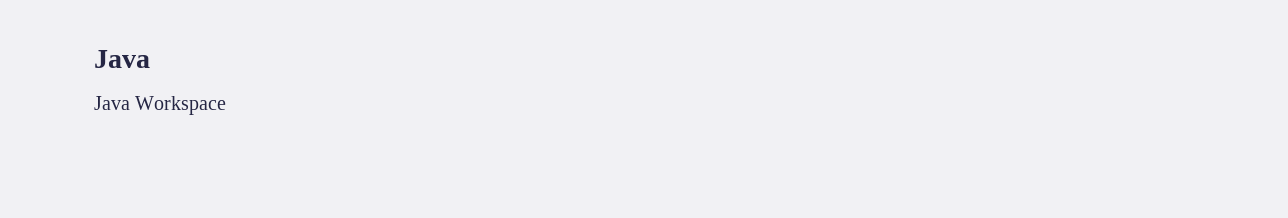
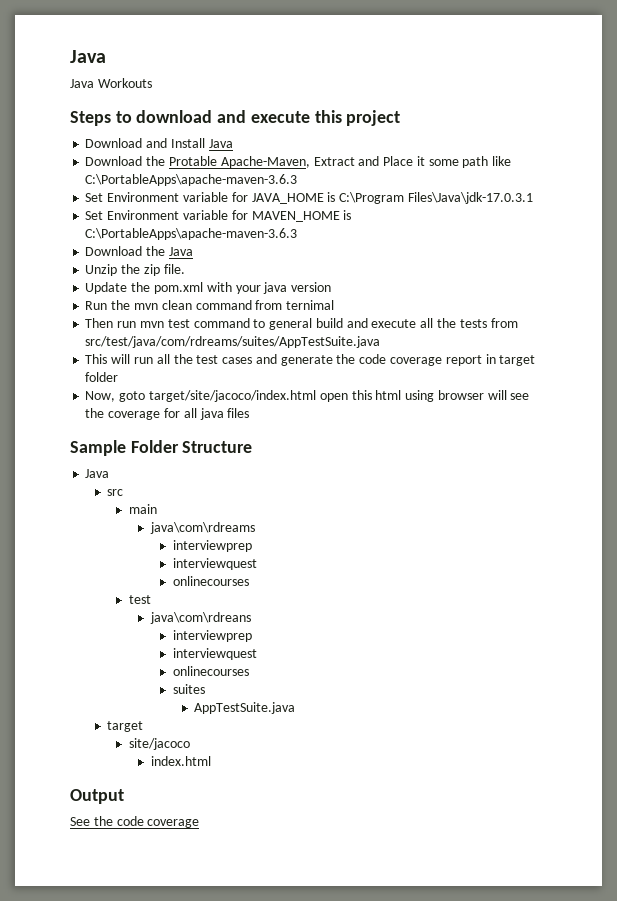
[135,96,227,115] Workspace -> [97,78,152,88] [70,110,401,126] [85,138,233,148] [85,156,512,168] [85,174,298,186] [85,192,533,204] [85,210,352,222] [85,228,298,240] [85,246,193,256] [85,264,185,276] [85,282,332,294] [85,300,335,310] [85,318,518,330] [85,336,381,348] [85,354,536,366] [85,372,119,382] [85,390,530,402] [85,408,250,420] [70,440,253,456] [85,469,110,478] [107,489,124,496] [128,504,157,514] [149,522,255,534] [172,540,252,552] [172,558,257,570] [172,576,249,586] [128,595,151,604] [149,612,251,624] [172,630,252,642] [172,648,257,660] [172,666,249,676] [172,684,205,694] [194,702,296,714] [107,721,144,732] [128,738,190,750] [150,756,211,766] [70,789,124,804] [70,816,200,828] Workouts // Steps to download and execute this project // Download and Install Java // Download the Protable Apache-Maven, Extract and Place it some path like C:\PortableApps\apache-maven-3.6.3 // Set Environment variable for JAVA_HOME is C:\Program Files\Java\jdk-17.0.3.1 // Set Environment variable for MAVEN_HOME is C:\PortableApps\apache-maven-3.6.3 // Download the Java // Unzip the zip file. // Update the pom.xml with your java version // Run the mvn clean command from ternimal // Then run mvn test command to general build and execute all the tests from src/test/java/com/rdreams/suites/AppTestSuite.java // This will run all the test cases and generate the code coverage report in target folder // Now, goto target/site/jacoco/index.html open this html using browser will see the coverage for all java files // Sample Folder Structure // Java // src // main // java\com\rdreams // interviewprep // interviewquest // onlinecourses // test // java\com\rdreans // interviewprep // interviewquest // onlinecourses // suites // AppTestSuite.java // target // site/jacoco // index.html // Output // See the code coverage

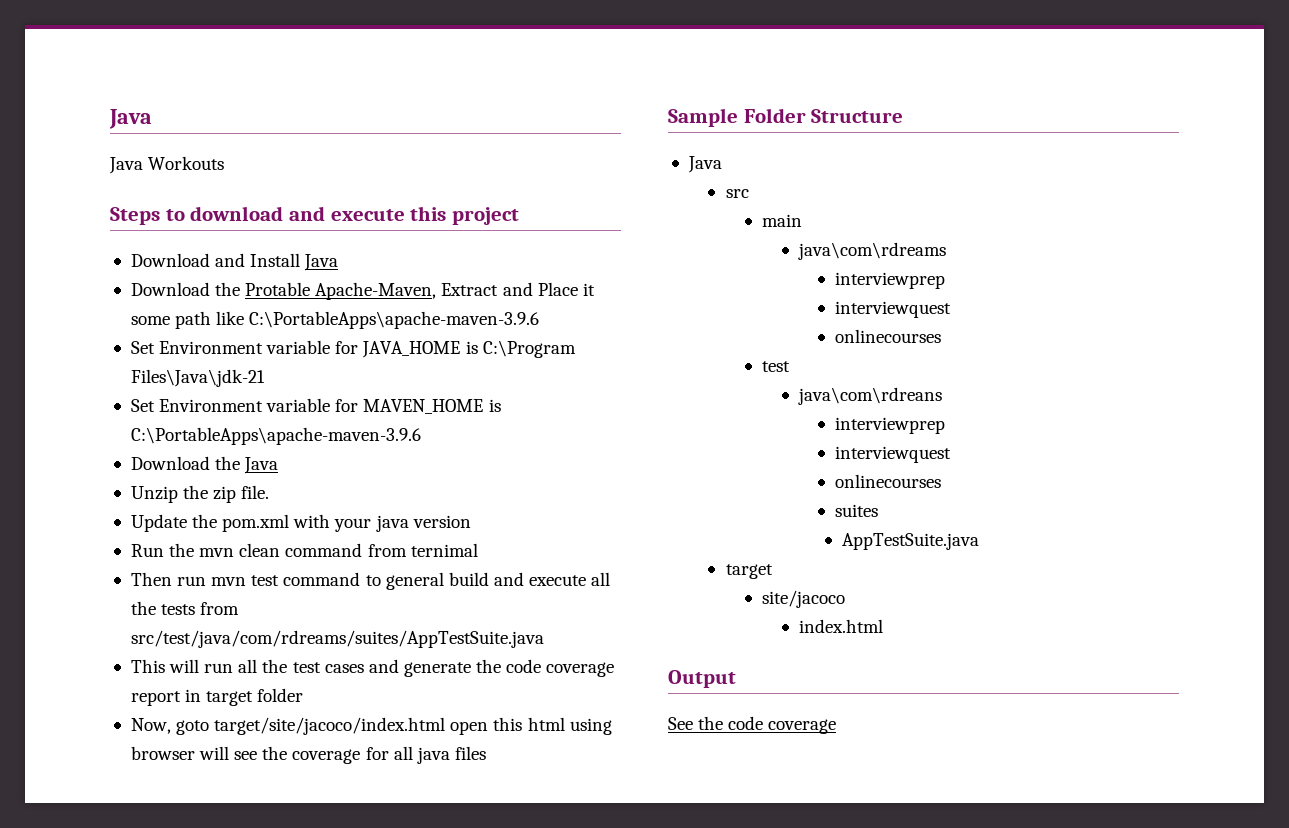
[85,174,298,186] C:\PortableApps\apache-maven-3.6.3 -> [249,311,540,329] C:\PortableApps\apache-maven-3.9.6
[407,192,533,204] Files\Java\jdk-17.0.3.1 -> [130,369,265,387] Files\Java\jdk-21
[85,228,298,240] C:\PortableApps\apache-maven-3.6.3 -> [130,427,421,445] C:\PortableApps\apache-maven-3.9.6

